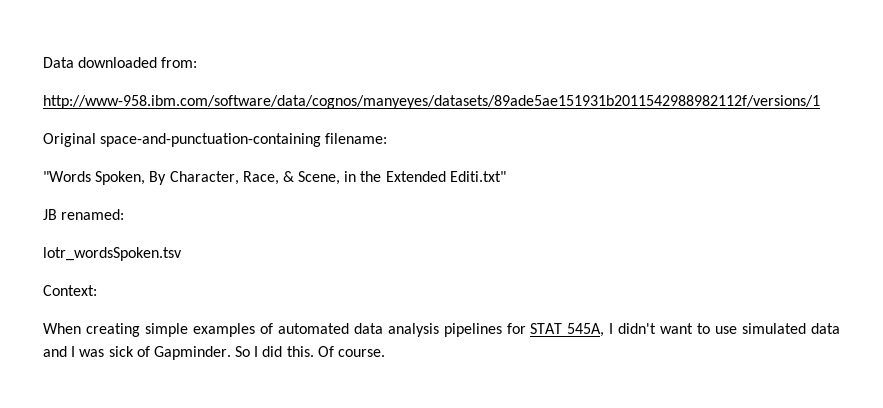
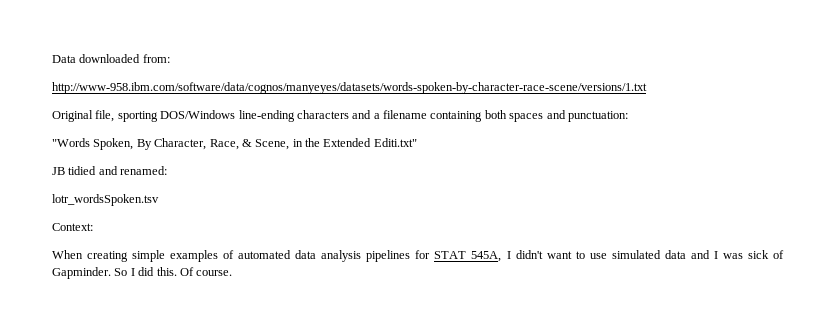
[43,95,820,109] http://www-958.ibm.com/software/data/cognos/manyeyes/datasets/89ade5ae151931b2011542988982112f/versions/1 -> [52,82,647,94] http://www-958.ibm.com/software/data/cognos/manyeyes/datasets/words-spoken-by-character-race-scene/versions/1.txt
[100,133,388,147] space-and-punctuation-containing filename: -> [95,110,628,122] file, sporting DOS/Windows line-ending characters and a filename containing both spaces and punctuation:
(57, 214) none -> [68,166,118,175] tidied and

